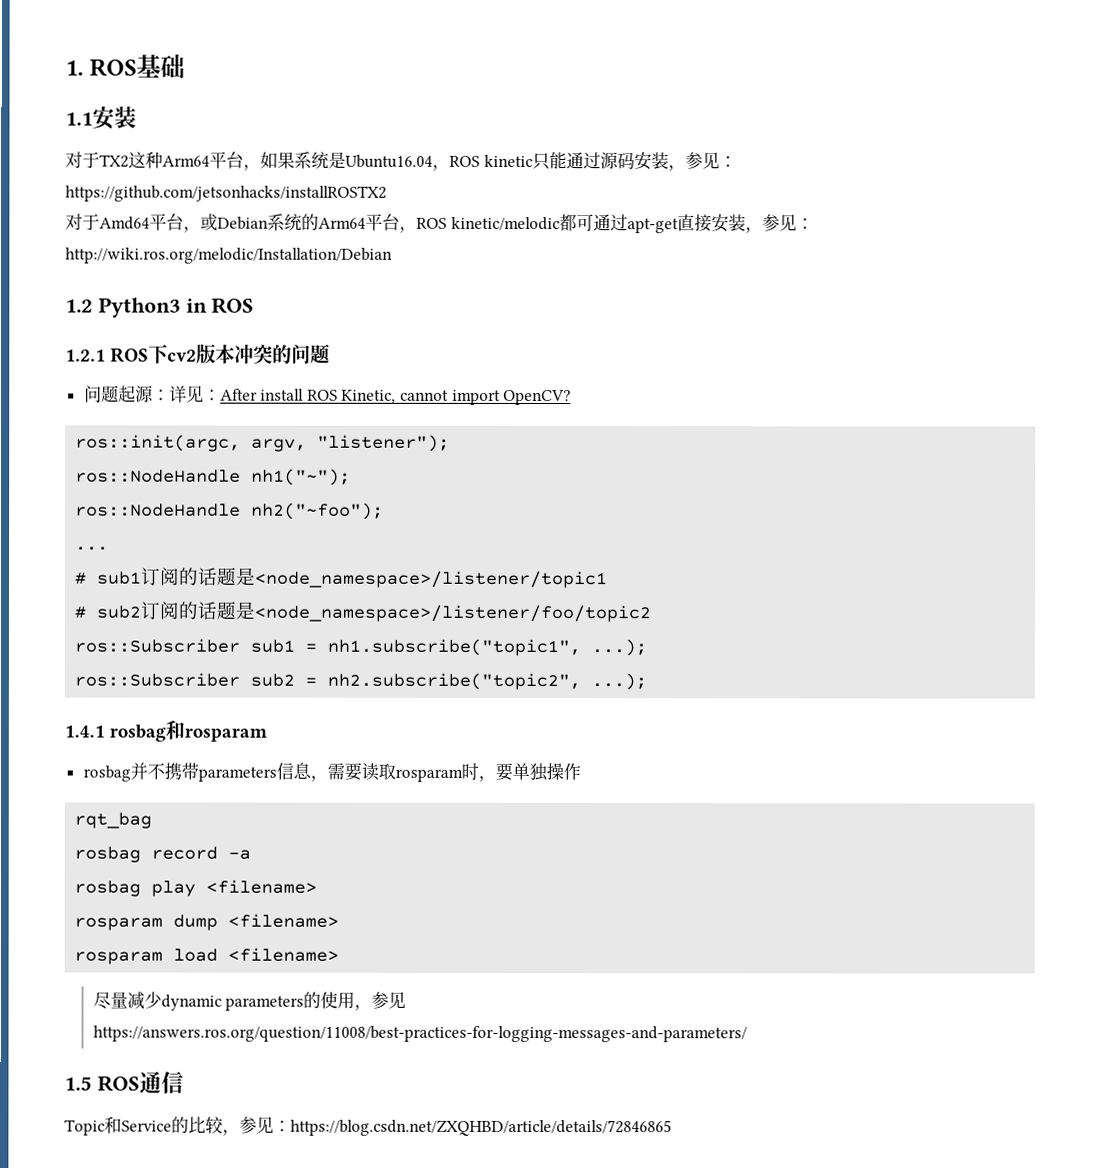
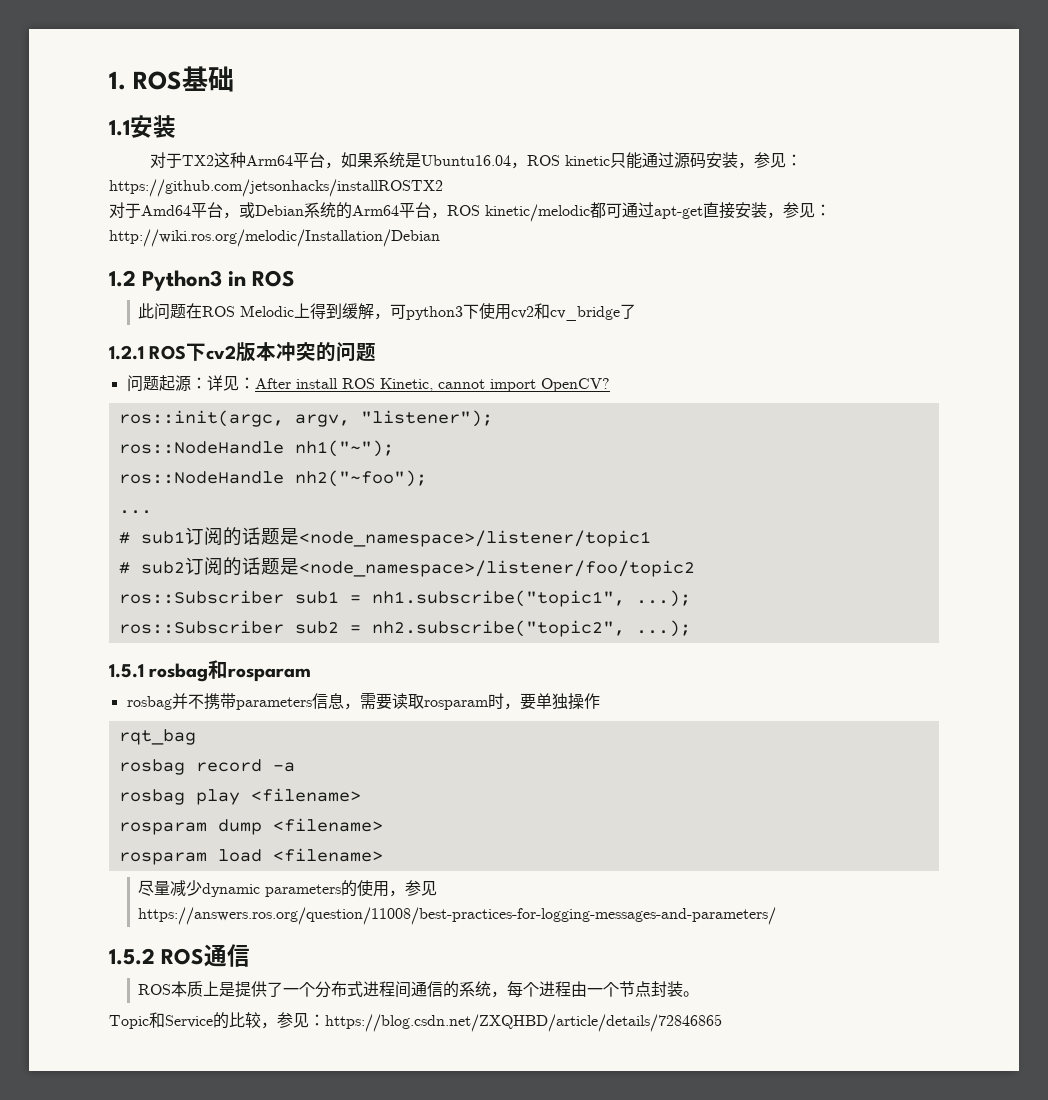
(255, 305) none -> [138,303,637,321] // 此问题在ROS Melodic上得到缓解，可python3下使用cv2和cv_bridge了
[64,725,105,738] 1.4.1 -> [109,664,144,678] 1.5.1
[64,1076,92,1091] 1.5 -> [109,948,155,965] 1.5.2
(184, 1082) none -> [138,981,700,998] // ROS本质上是提供了一个分布式进程间通信的系统，每个进程由一个节点封装。

